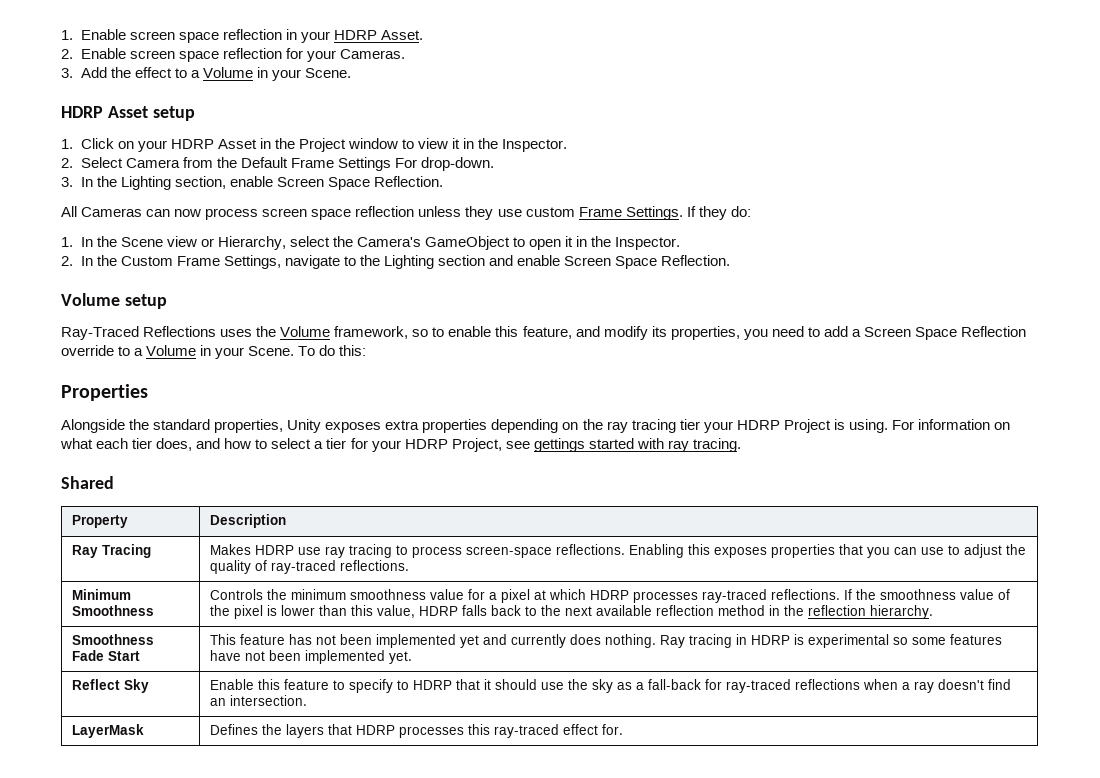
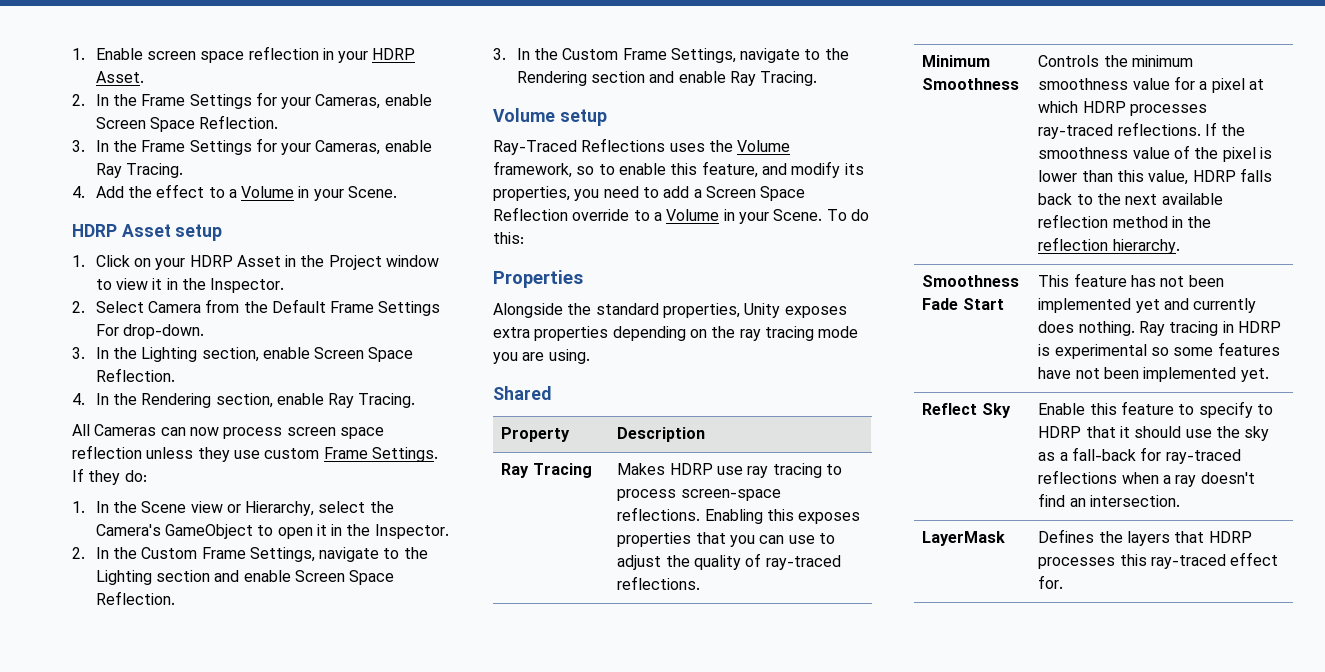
[80,48,405,62] [61,68,73,78] Enable screen space reflection for your Cameras. // 3. -> [95,92,432,109] [95,115,279,132] [72,138,432,155] [95,163,183,178] [72,186,85,198] In the Frame Settings for your Cameras, enable Screen Space Reflection. // 3. In the Frame Settings for your Cameras, enable Ray Tracing. // 4.
(443, 181) none -> [72,393,416,408] // 4. In the Rendering section, enable Ray Tracing.
(731, 260) none -> [493,48,849,63] [516,71,818,86] // 3. In the Custom Frame Settings, navigate to the Rendering section and enable Ray Tracing.
[679,419,1011,433] [60,438,741,452] tier your HDRP Project is using. For information on what each tier does, and how to select a tier for your HDRP Project, see gettings started with ray tracing. -> [818,326,859,338] [493,349,590,364] mode you are using.

